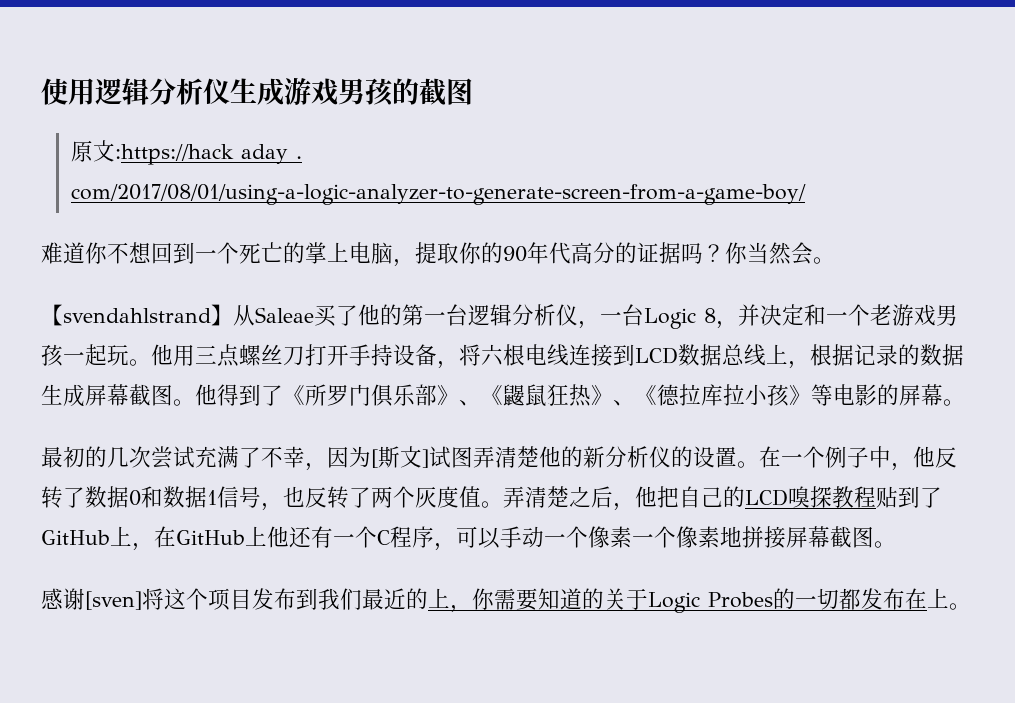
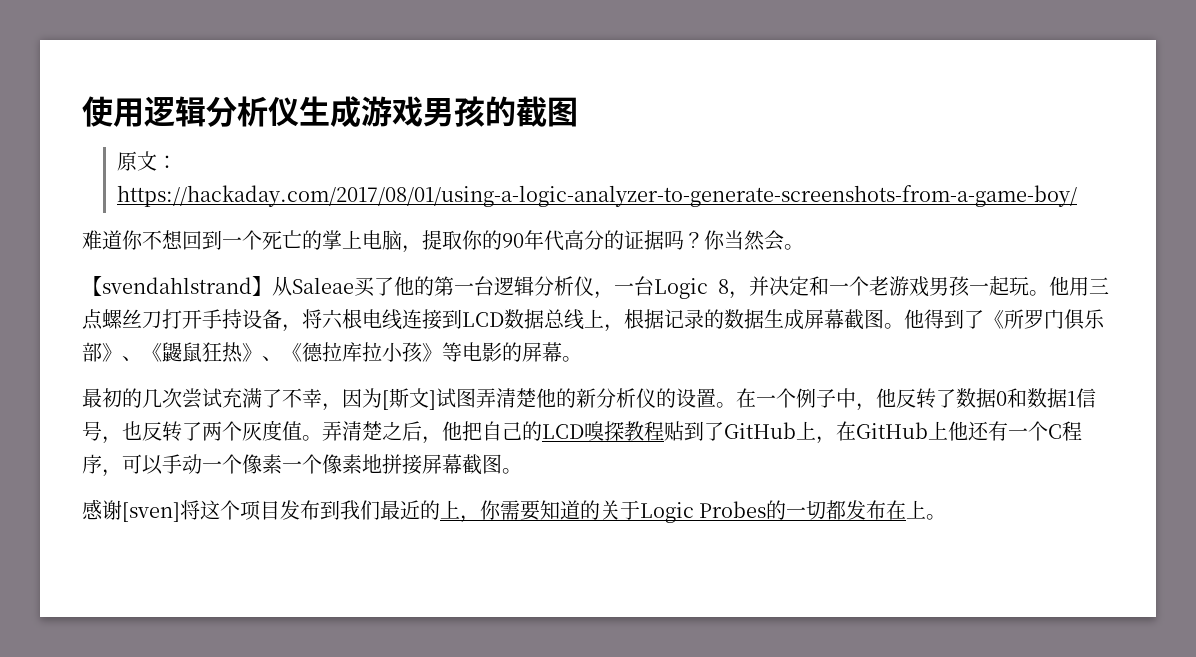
[115,144,303,165] [71,184,807,205] :https://hack aday . com/2017/08/01/using-a-logic-analyzer-to-generate-screen-from-a-game-boy/ -> [156,155,177,169] [116,185,1077,207] ：https://hackaday.com/2017/08/01/using-a-logic-analyzer-to-generate-screenshots-from-a-game-boy/

